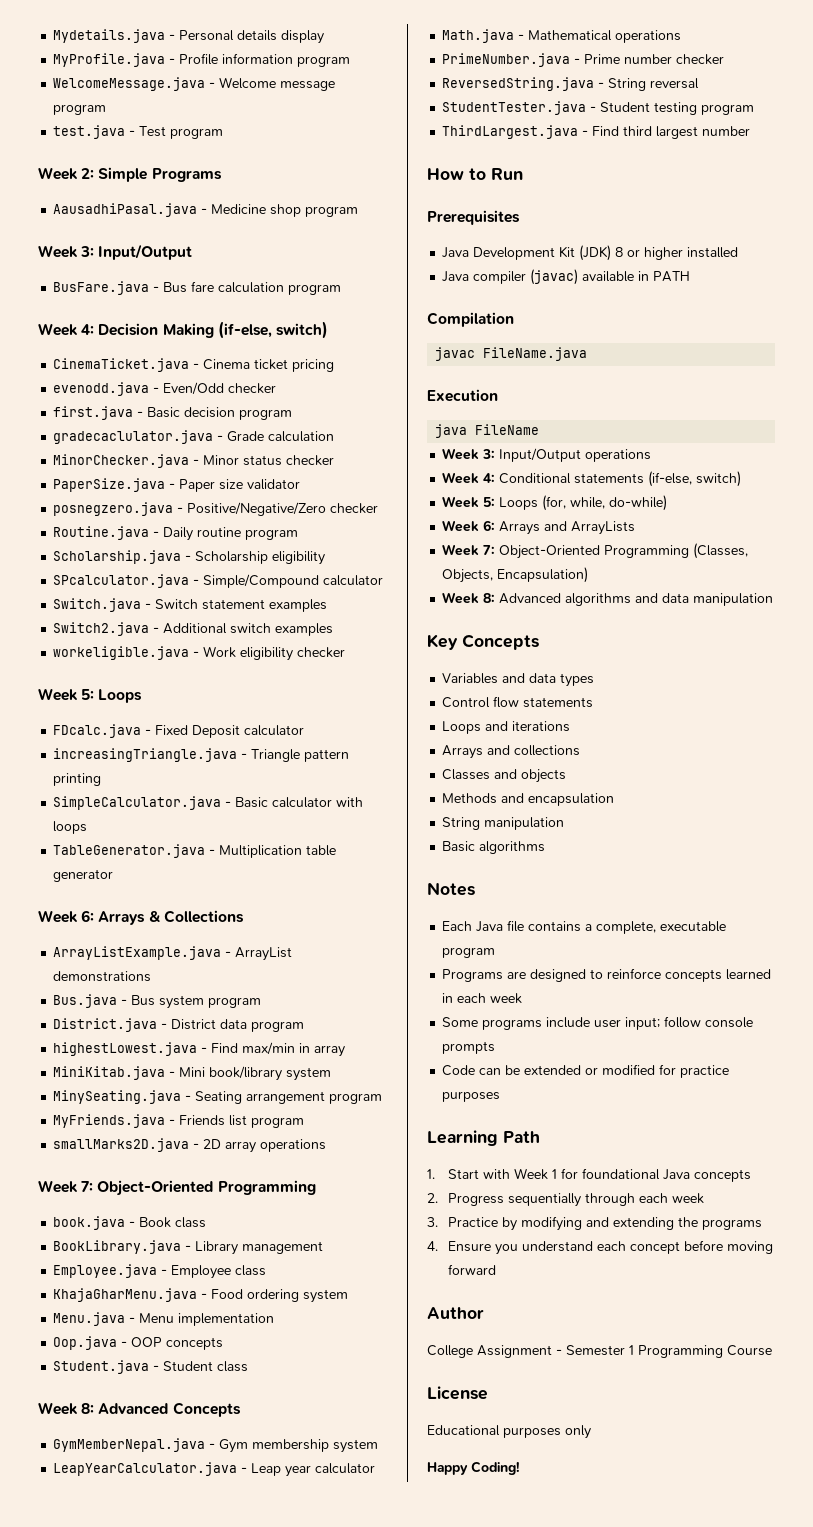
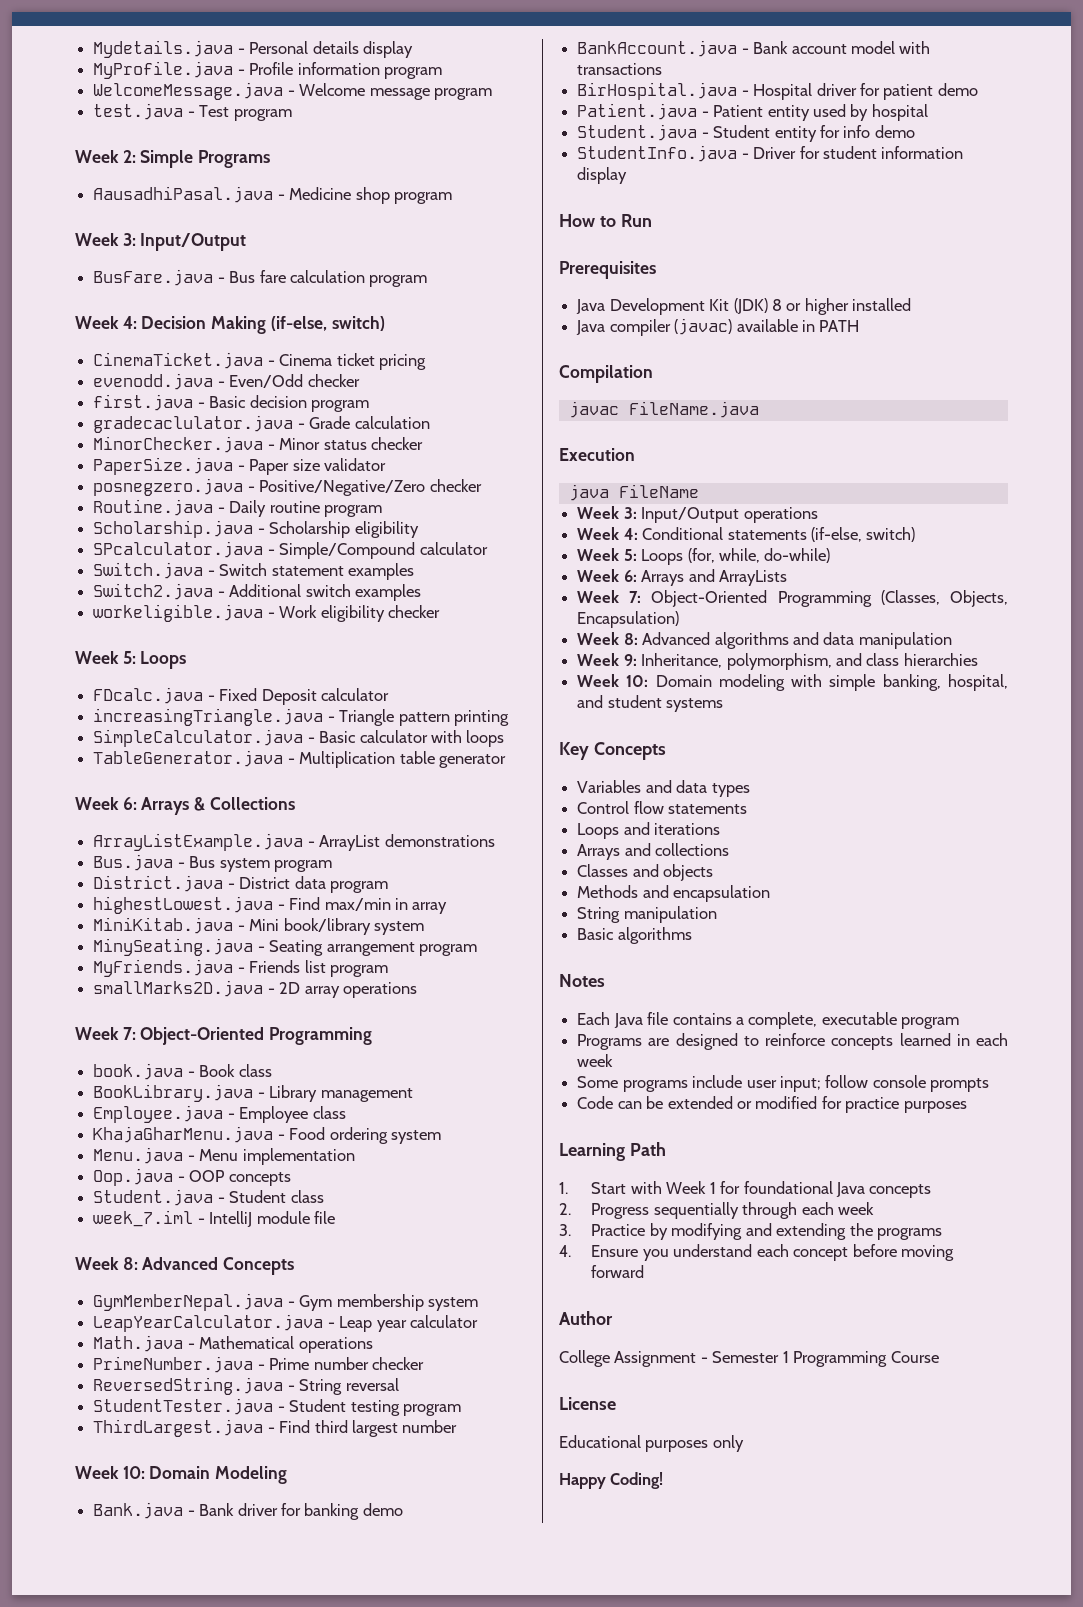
(249, 1366) none -> [93,1210,335,1227] // week_7.iml - IntelliJ module file
(751, 131) none -> [75,1466,288,1484] [93,1502,403,1520] [577,40,931,57] [577,63,663,75] [577,82,978,100] [577,103,928,121] [577,124,915,142] [577,145,964,162] [577,167,628,184] // Week 10: Domain Modeling // Bank.java - Bank driver for banking demo // BankAccount.java - Bank account model with transactions // BirHospital.java - Hospital driver for patient demo // Patient.java - Patient entity used by hospital // Student.java - Student entity for info demo // StudentInfo.java - Driver for student information display
(774, 599) none -> [577,653,978,670] [577,674,1008,691] [577,695,724,712] // Week 9: Inheritance, polymorphism, and class hierarchies // Week 10: Domain modeling with simple banking, hospital, and student systems

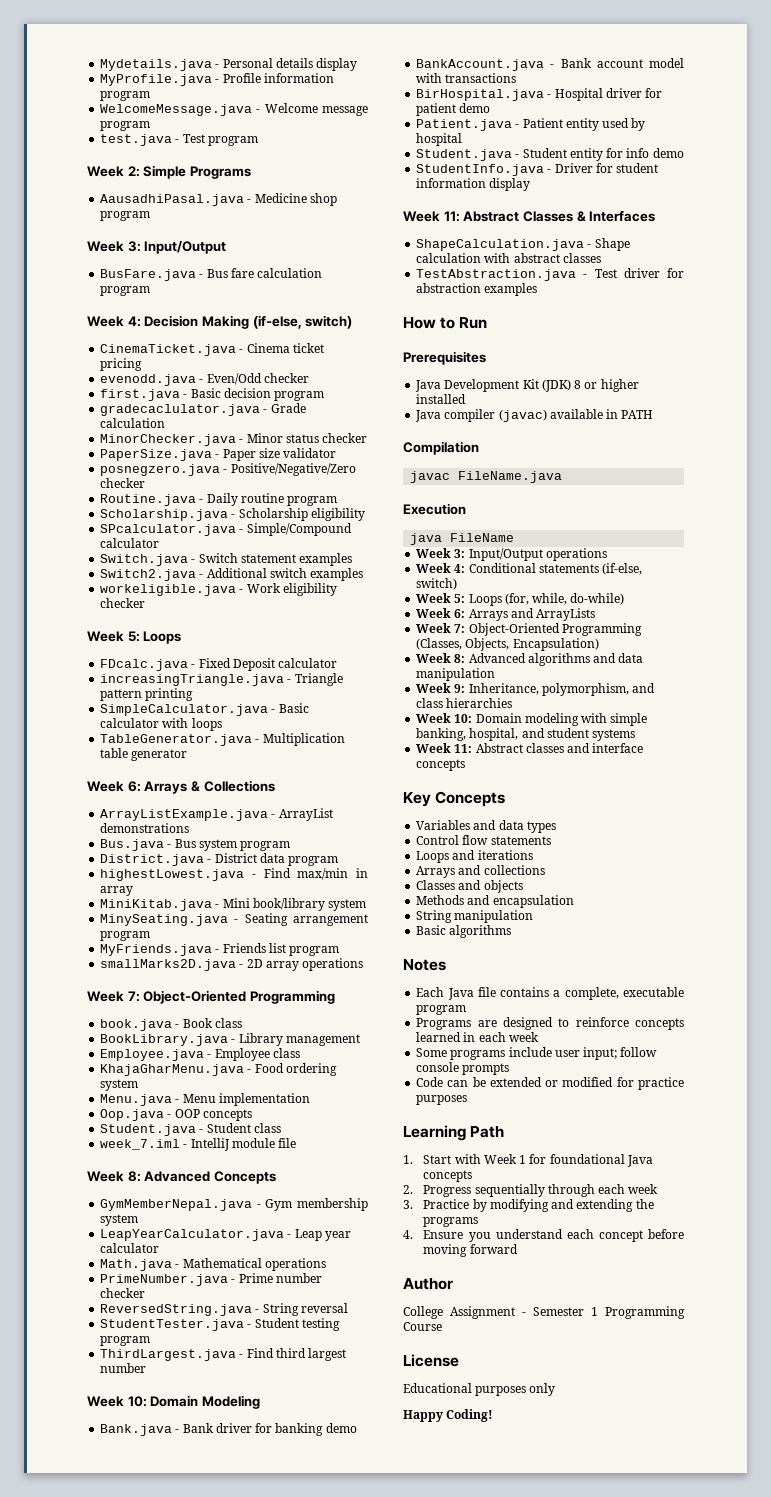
(628, 175) none -> [403,211,656,222] [416,238,630,251] [416,253,601,263] [416,268,684,281] [416,283,538,296] // Week 11: Abstract Classes & Interfaces // ShapeCalculation.java - Shape calculation with abstract classes // TestAbstraction.java - Test driver for abstraction examples
(724, 705) none -> [416,743,644,753] [416,759,466,771] // Week 11: Abstract classes and interface concepts

